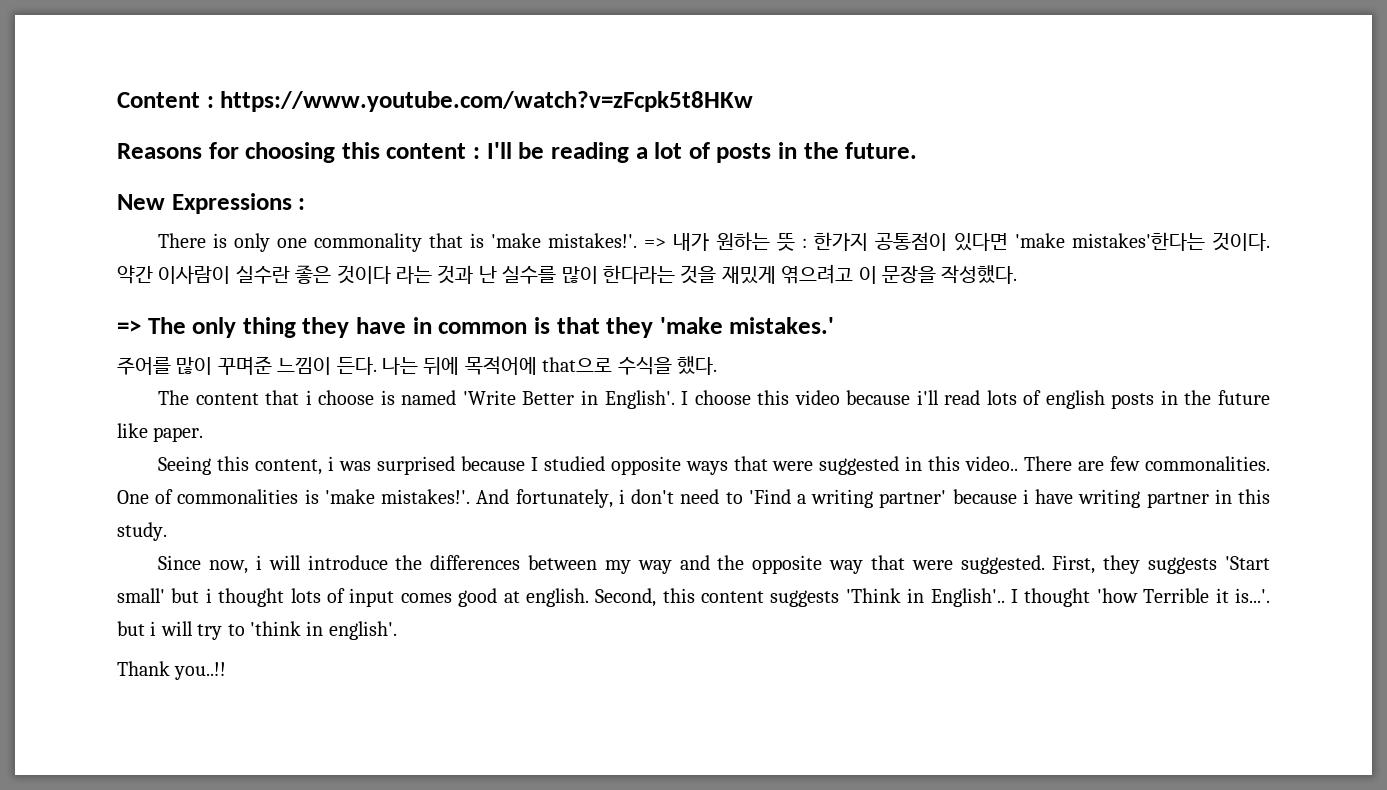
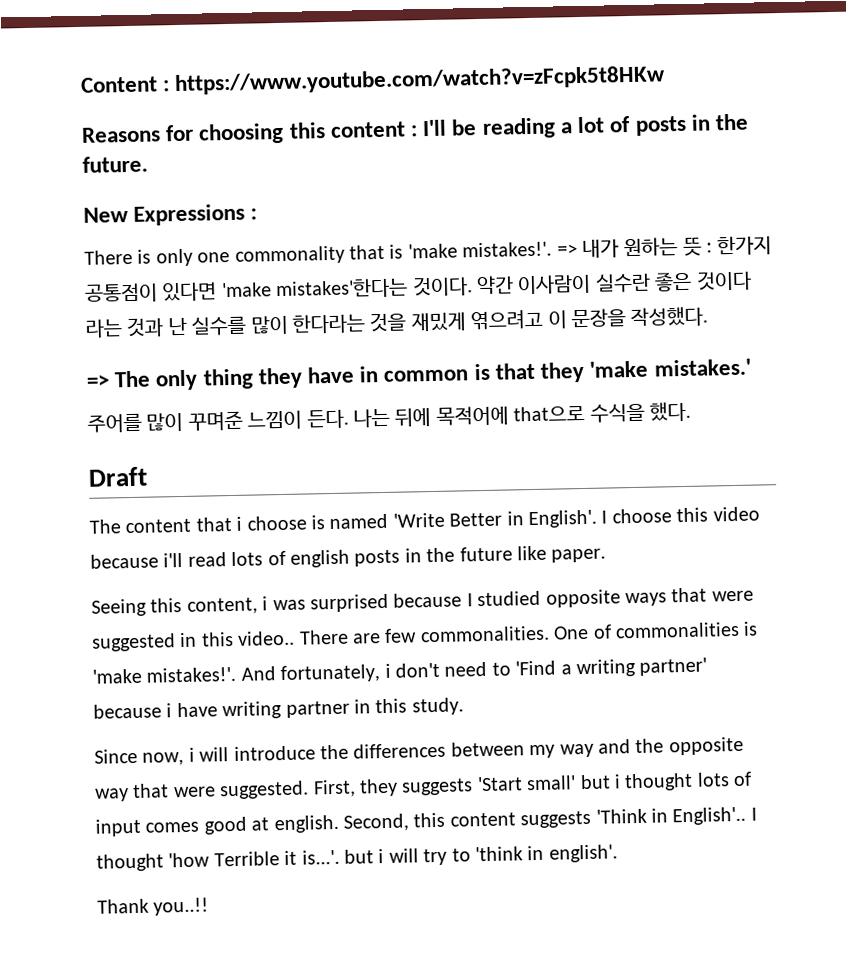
(717, 365) none -> [88,466,148,487] // Draft

